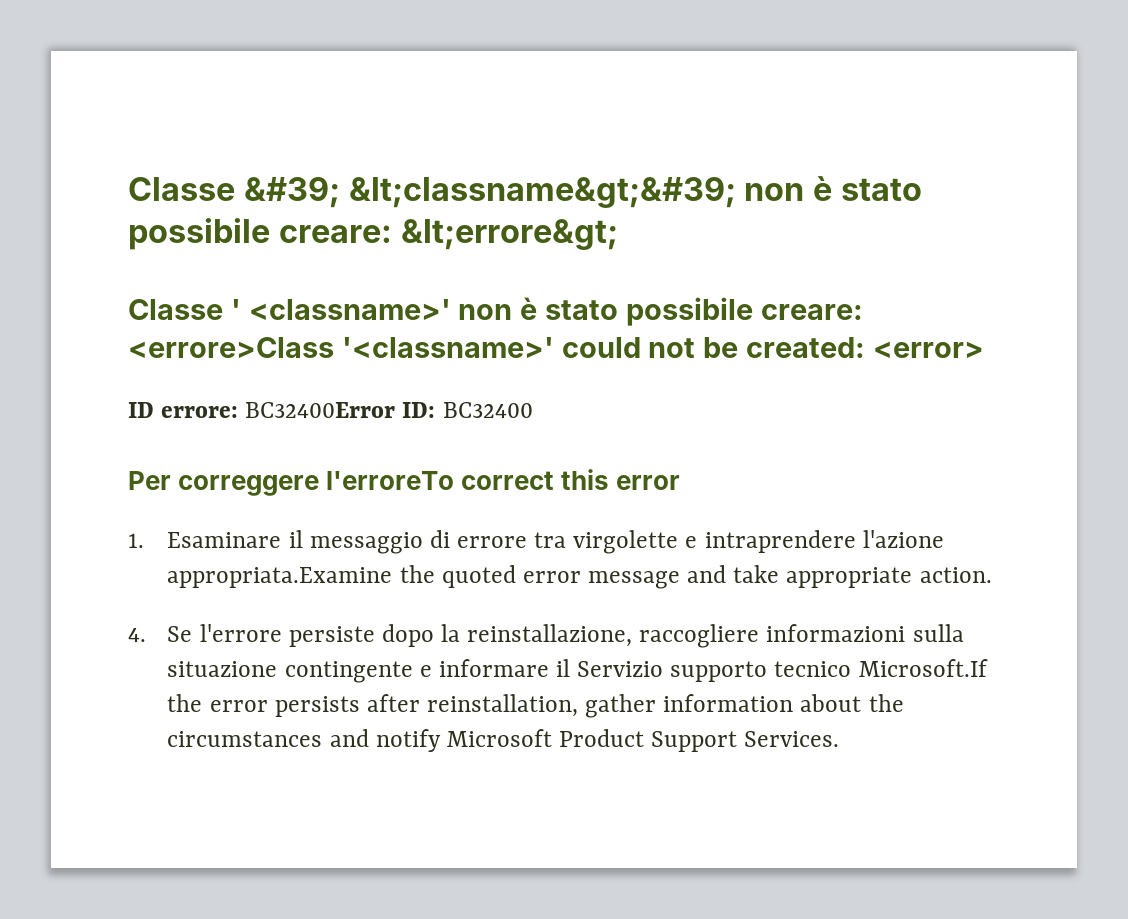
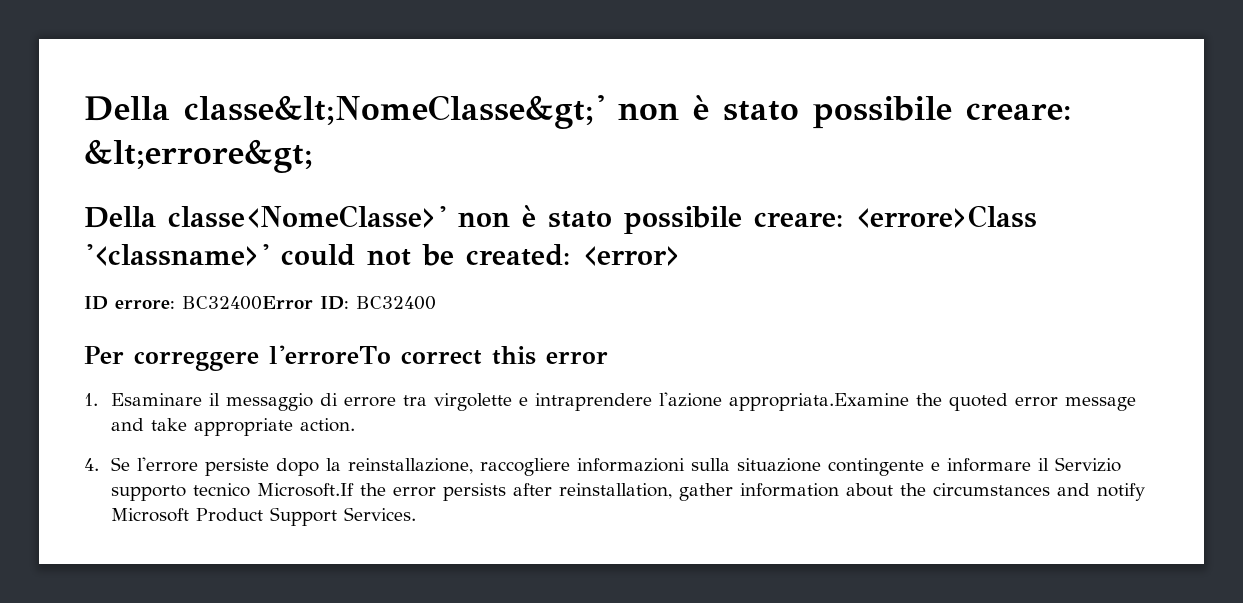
[128,176,736,208] Classe &#39; &lt;classname&gt;&#39; -> [84,95,604,129] Della classe&lt;NomeClasse&gt;'
[128,299,451,320] Classe ' <classname>' -> [84,205,446,228] Della classe<NomeClasse>'

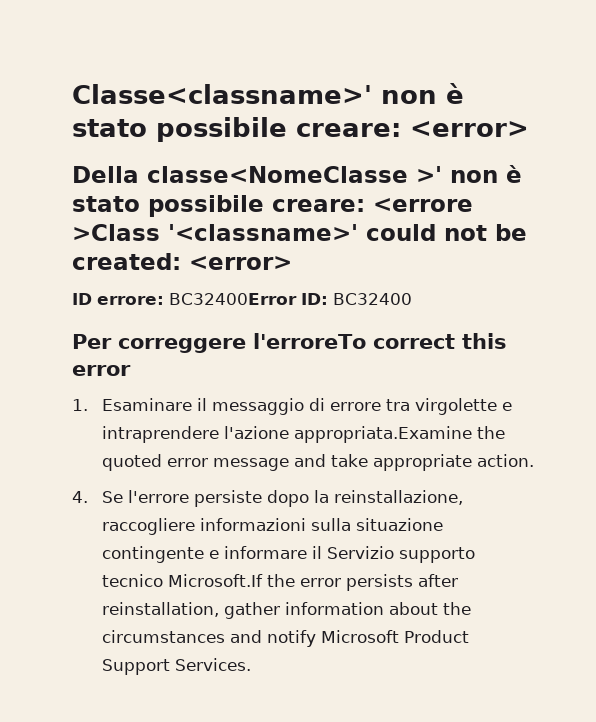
[84,95,1071,129] [84,139,313,173] [84,205,1037,234] Della classe&lt;NomeClasse&gt;' non è stato possibile creare: &lt;errore&gt; // Della classe<NomeClasse>' non è stato possibile creare: <errore>Class -> [72,83,464,104] [72,117,529,142] [72,165,522,183] [72,195,473,217] [72,224,160,241] Classe<classname>' non è stato possibile creare: <error> // Della classe<NomeClasse >' non è stato possibile creare: <errore >Class

